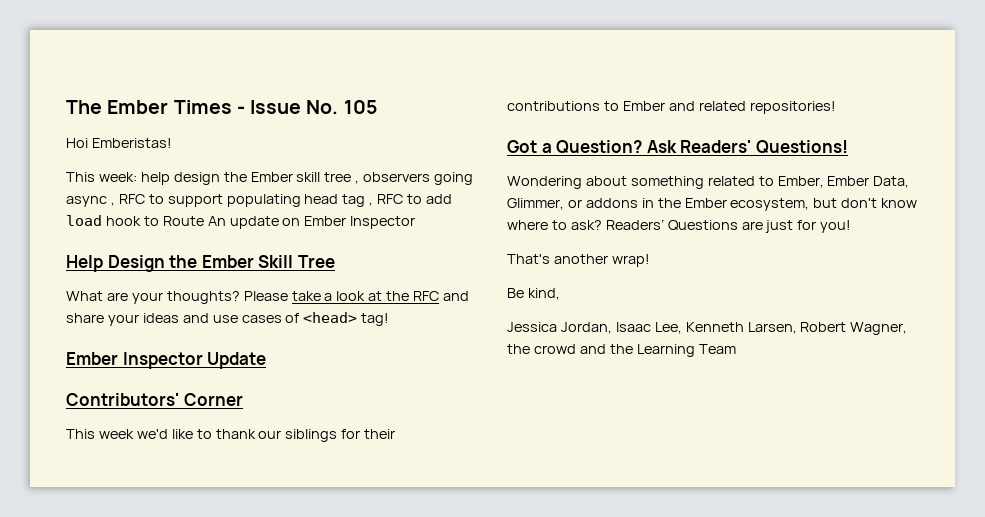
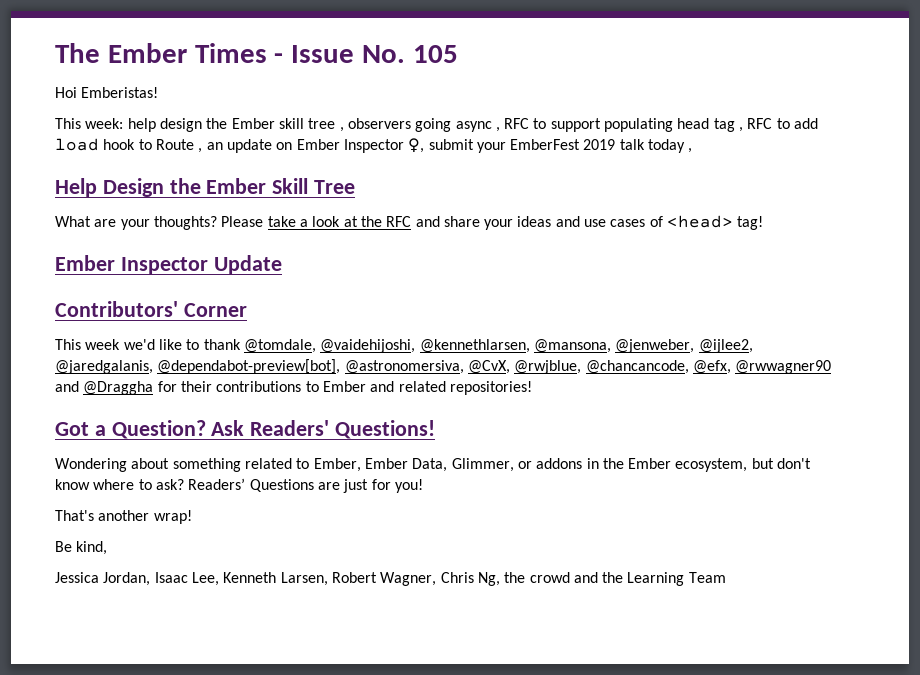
[207,216,226,226] An -> [198,142,223,153] , an
(416, 222) none -> [408,138,693,153] ♀, submit your EmberFest 2019 talk today ,
[258,429,338,442] our siblings -> [243,339,753,353] [55,359,832,374] [55,381,154,395] @tomdale, @vaidehijoshi, @kennethlarsen, @mansona, @jenweber, @ijlee2, @jaredgalanis, @dependabot-preview[bot], @astronomersiva, @CvX, @rwjblue, @chancancode, @efx, @rwwagner90 and @Draggha
(908, 328) none -> [440,572,500,586] Chris Ng,

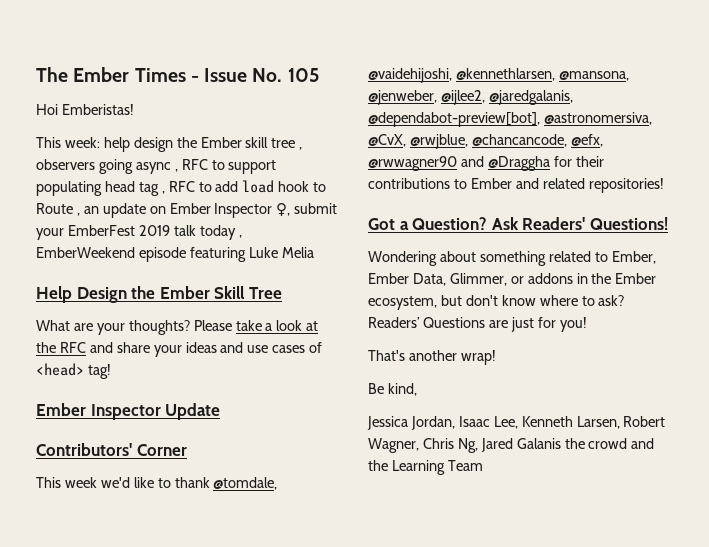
(693, 150) none -> [36,247,314,262] EmberWeekend episode featuring Luke Melia
(500, 579) none -> [480,438,561,452] Jared Galanis

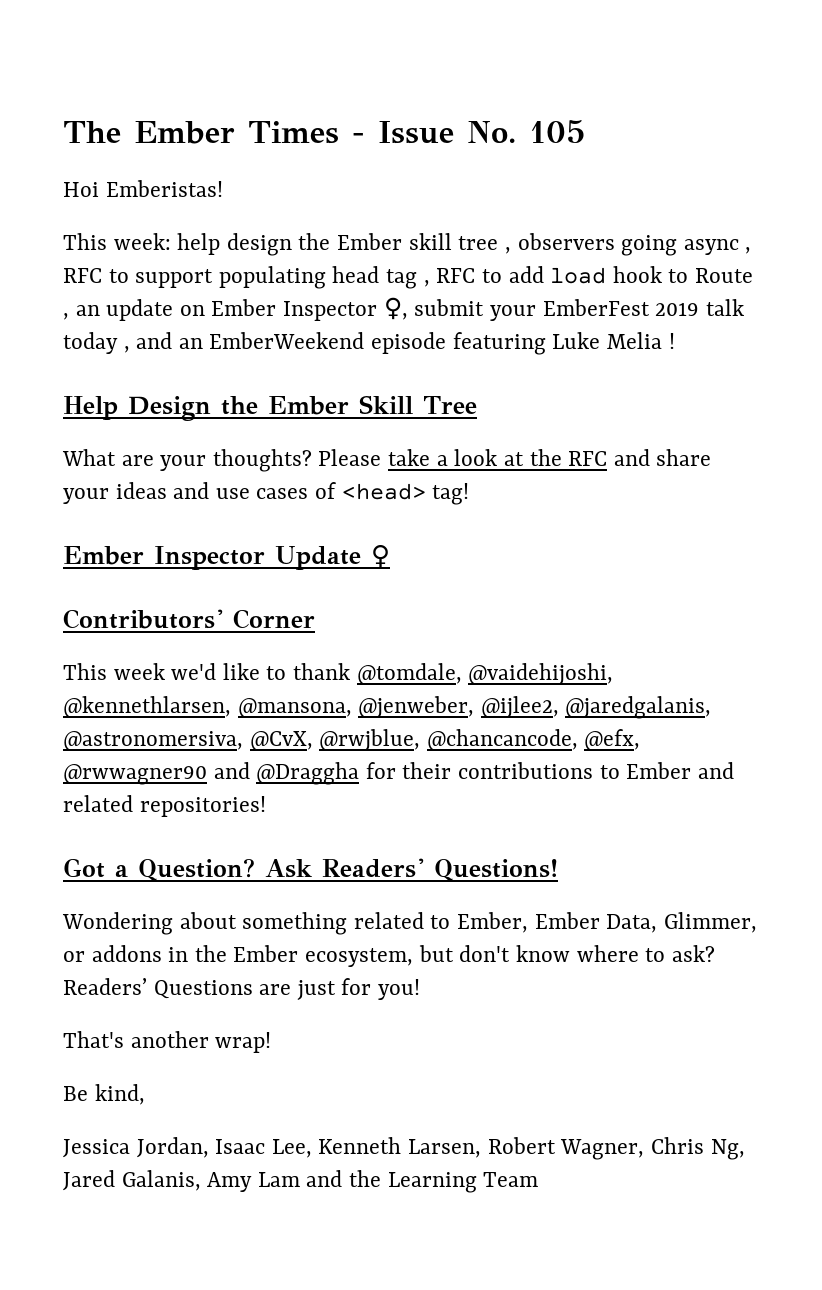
(242, 236) none -> [136,332,203,349] and an
(314, 252) none -> [668,333,675,349] !
(221, 411) none -> [371,544,390,568] ♀
[368,112,540,127] @dependabot-preview[bot], -> (712, 707) none
[516,438,628,449] Galanis the crowd -> [121,1170,300,1192] Galanis, Amy Lam

